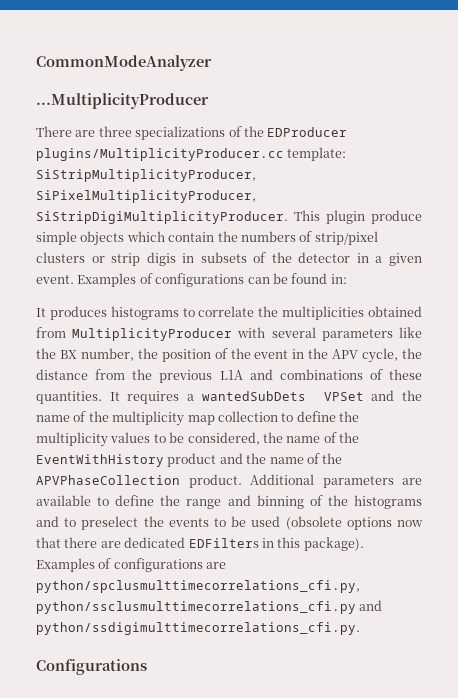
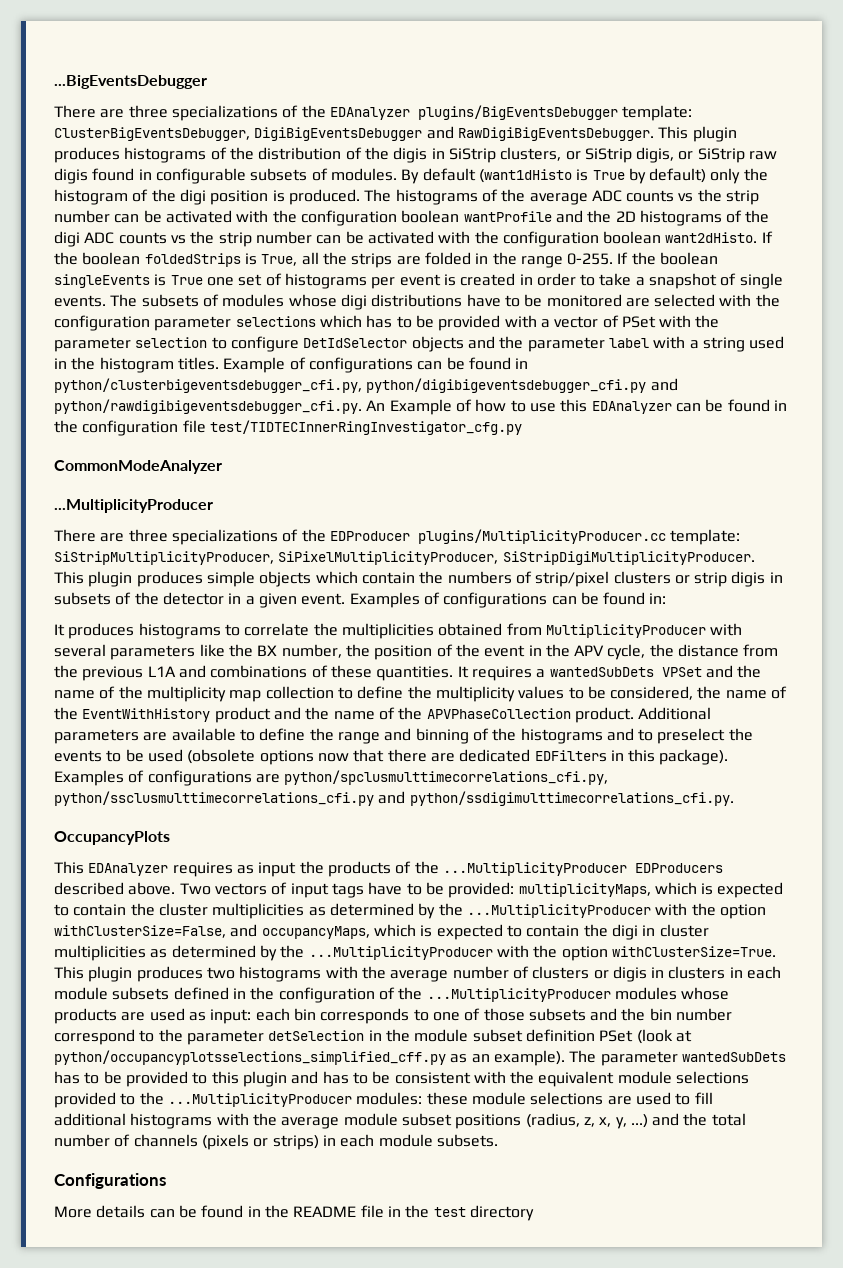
(36, 63) none -> [54,75,207,89] [54,105,693,121] [54,126,737,142] [54,147,778,163] [54,168,768,184] [54,189,760,205] [54,210,770,226] [54,231,773,247] [54,252,719,268] [54,273,783,289] [54,294,780,310] [54,315,720,331] [54,336,785,352] [54,357,529,373] [54,378,678,393] [54,399,787,415] [54,420,522,436] ...BigEventsDebugger // There are three specializations of the EDAnalyzer plugins/BigEventsDebugger template: ClusterBigEventsDebugger, DigiBigEventsDebugger and RawDigiBigEventsDebugger. This plugin produces histograms of the distribution of the digis in SiStrip clusters, or SiStrip digis, or SiStrip raw digis found in configurable subsets of modules. By default (want1dHisto is True by default) only the histogram of the digi position is produced. The histograms of the average ADC counts vs the strip number can be activated with the configuration boolean wantProfile and the 2D histograms of the digi ADC counts vs the strip number can be activated with the configuration boolean want2dHisto. If the boolean foldedStrips is True, all the strips are folded in the range 0-255. If the boolean singleEvents is True one set of histograms per event is created in order to take a snapshot of single events. The subsets of modules whose digi distributions have to be monitored are selected with the configuration parameter selections which has to be provided with a vector of PSet with the parameter selection to configure DetIdSelector objects and the parameter label with a string used in the histogram titles. Example of configurations can be found in python/clusterbigeventsdebugger_cfi.py, python/digibigeventsdebugger_cfi.py and python/rawdigibigeventsdebugger_cfi.py. An Example of how to use this EDAnalyzer can be found in the configuration file test/TIDTECInnerRingInvestigator_cfg.py //
[371,210,422,224] produce -> [136,571,203,587] produces
[36,659,147,675] Configurations -> [54,831,170,845] [54,861,723,877] [54,882,784,898] [54,903,766,919] [54,924,709,940] [54,945,776,961] [54,966,782,982] [54,987,730,1003] [54,1008,733,1024] [54,1029,692,1045] [54,1050,786,1066] [54,1071,750,1087] [54,1092,713,1108] [54,1113,746,1129] [54,1134,498,1150] [54,1173,166,1189] [54,1205,534,1221] OccupancyPlots // This EDAnalyzer requires as input the products of the ...MultiplicityProducer EDProducers described above. Two vectors of input tags have to be provided: multiplicityMaps, which is expected to contain the cluster multiplicities as determined by the ...MultiplicityProducer with the option withClusterSize=False, and occupancyMaps, which is expected to contain the digi in cluster multiplicities as determined by the ...MultiplicityProducer with the option withClusterSize=True. This plugin produces two histograms with the average number of clusters or digis in clusters in each module subsets defined in the configuration of the ...MultiplicityProducer modules whose products are used as input: each bin corresponds to one of those subsets and the bin number correspond to the parameter detSelection in the module subset definition PSet (look at python/occupancyplotsselections_simplified_cff.py as an example). The parameter wantedSubDets has to be provided to this plugin and has to be consistent with the equivalent module selections provided to the ...MultiplicityProducer modules: these module selections are used to fill additional histograms with the average module subset positions (radius, z, x, y, ...) and the total number of channels (pixels or strips) in each module subsets. // Configurations // More details can be found in the README file in the test directory

